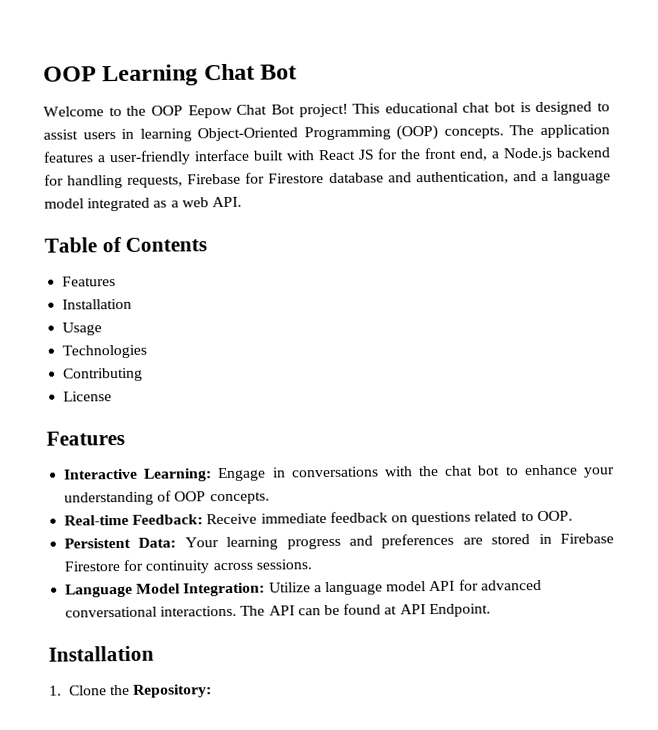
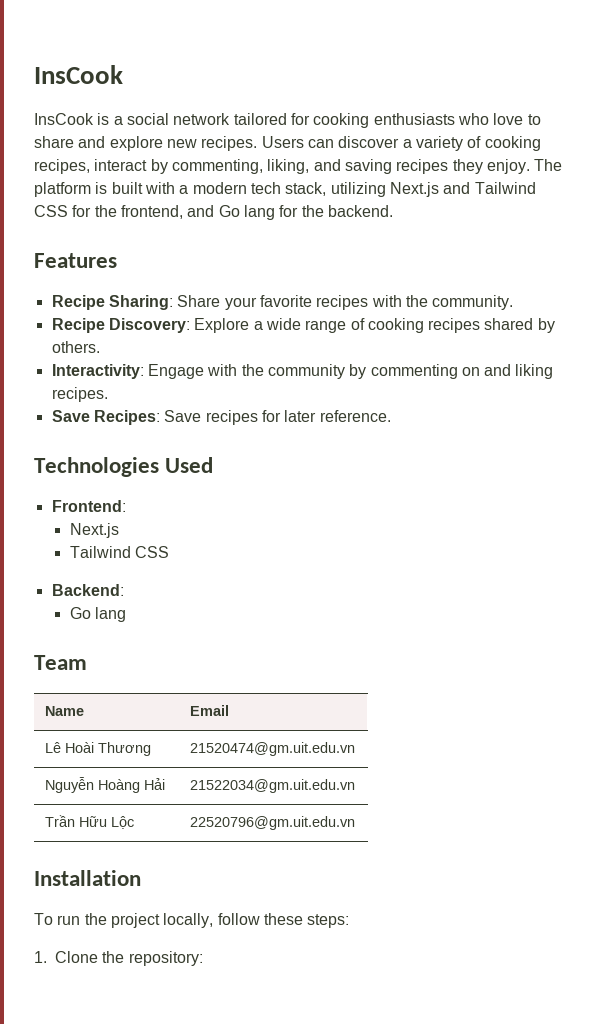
[43,63,298,87] [43,101,611,119] [43,124,610,142] [43,147,612,166] [44,170,612,189] [44,196,242,212] [44,236,208,253] [62,276,117,287] [62,298,133,310] [62,322,103,336] [62,344,148,359] [63,367,144,382] [63,391,113,402] [46,430,125,446] [63,464,615,482] [64,490,270,506] [64,510,573,526] [64,533,614,550] [64,559,312,574] [65,579,542,598] [65,603,491,618] [48,645,154,662] OOP Learning Chat Bot // Welcome to the OOP Eepow Chat Bot project! This educational chat bot is designed to assist users in learning Object-Oriented Programming (OOP) concepts. The application features a user-friendly interface built with React JS for the front end, a Node.js backend for handling requests, Firebase for Firestore database and authentication, and a language model integrated as a web API. // Table of Contents // Features // Installation // Usage // Technologies // Contributing // License // Features // Interactive Learning: Engage in conversations with the chat bot to enhance your understanding of OOP concepts. // Real-time Feedback: Receive immediate feedback on questions related to OOP. // Persistent Data: Your learning progress and preferences are stored in Firebase Firestore for continuity across sessions. // Language Model Integration: Utilize a language model API for advanced conversational interactions. The API can be found at API Endpoint. // Installation -> [34,65,123,84] [34,113,541,128] [34,136,541,151] [34,159,563,174] [34,182,536,197] [34,205,393,220] [34,253,117,268] [51,295,514,310] [51,318,555,333] [51,341,100,353] [51,364,554,379] [51,387,108,402] [51,410,391,425] [34,457,214,477] [51,500,126,512] [69,523,119,538] [69,546,170,558] [51,584,124,596] [69,607,127,622] [34,655,87,670] [45,706,85,716] [190,705,230,716] [45,742,152,756] [190,742,356,756] [45,777,166,793] [190,779,356,793] [45,815,135,829] [190,816,356,830] [34,870,141,886] [34,913,350,928] InsCook // InsCook is a social network tailored for cooking enthusiasts who love to share and explore new recipes. Users can discover a variety of cooking recipes, interact by commenting, liking, and saving recipes they enjoy. The platform is built with a modern tech stack, utilizing Next.js and Tailwind CSS for the frontend, and Go lang for the backend. // Features // Recipe Sharing: Share your favorite recipes with the community. // Recipe Discovery: Explore a wide range of cooking recipes shared by others. // Interactivity: Engage with the community by commenting on and liking recipes. // Save Recipes: Save recipes for later reference. // Technologies Used // Frontend: // Next.js // Tailwind CSS // Backend: // Go lang // Team // Name | Email // Lê Hoài Thương | 21520474@gm.uit.edu.vn // Nguyễn Hoàng Hải | 21522034@gm.uit.edu.vn // Trần Hữu Lộc | 22520796@gm.uit.edu.vn // Installation // To run the project locally, follow these steps:
[133,684,213,698] Repository: -> [128,951,203,966] repository:

